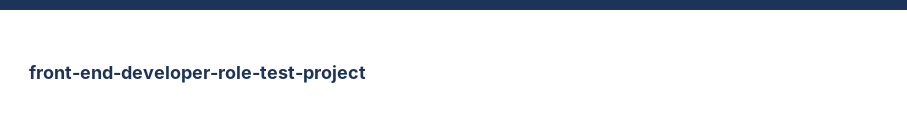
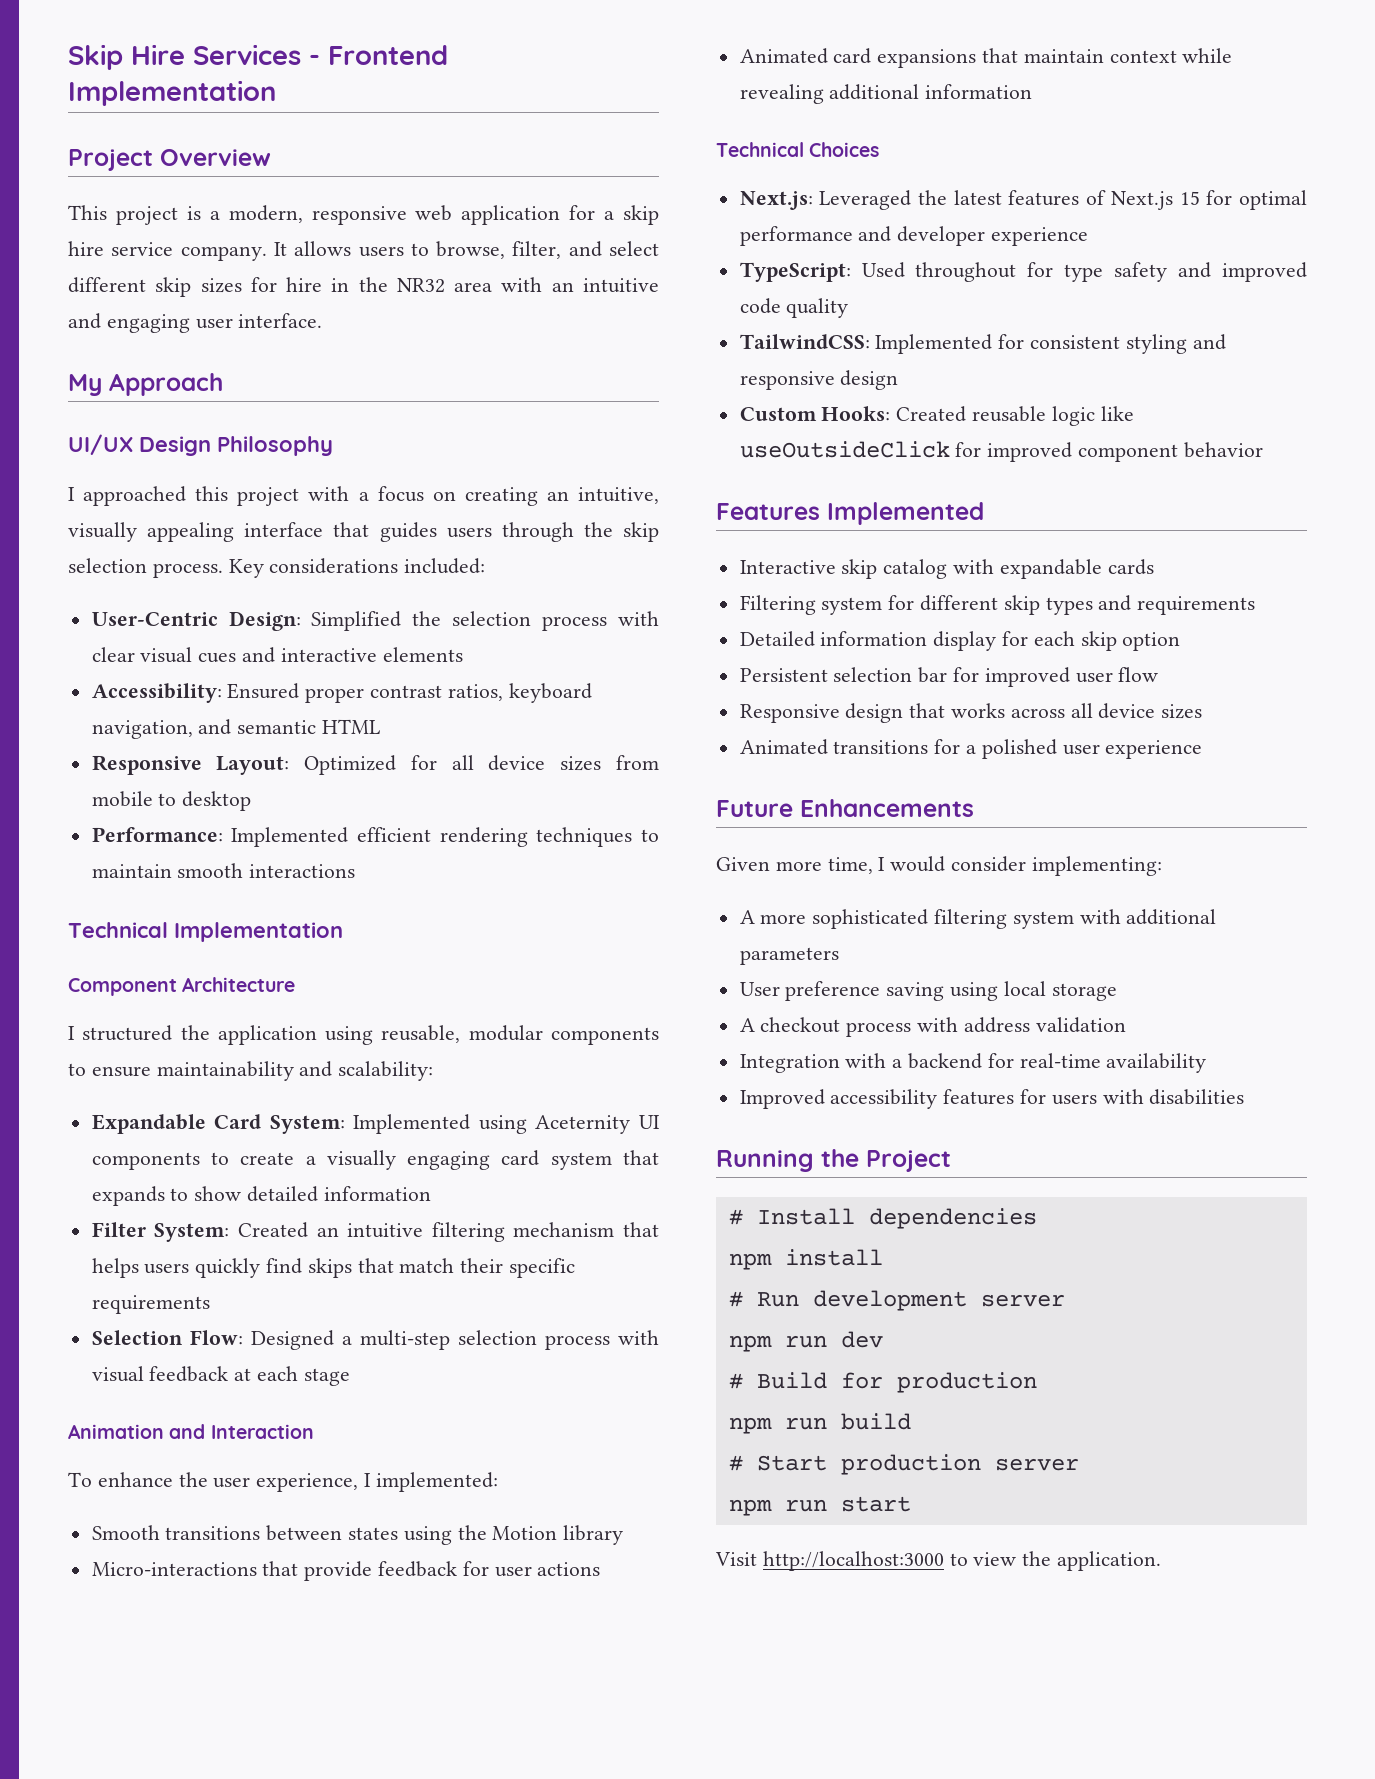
[29,65,366,83] front-end-developer-role-test-project -> [68,44,448,70] [68,80,276,106] [68,149,271,171] [68,205,659,225] [68,241,659,261] [68,277,659,297] [68,313,323,333] [68,373,223,396] [68,434,333,456] [68,486,660,506] [68,522,659,542] [68,558,486,578] [91,611,659,631] [91,647,463,663] [91,683,592,703] [91,719,381,739] [91,755,660,775] [91,791,252,811] [91,827,660,847] [91,863,356,878] [68,922,343,942] [68,977,296,996] [68,1025,659,1045] [68,1061,434,1081] [91,1114,660,1134] [91,1150,659,1170] [91,1186,431,1206] [91,1222,659,1242] [91,1258,576,1278] [91,1295,210,1314] [91,1330,659,1350] [91,1366,350,1386] [68,1424,314,1439] [68,1472,498,1492] [91,1525,624,1545] [91,1561,601,1581] [739,48,1233,68] [739,84,1033,104] [716,142,880,157] [739,190,1307,210] [739,226,1089,246] [739,262,1307,282] [739,298,849,318] [739,334,1226,354] [739,370,899,390] [739,406,1134,426] [739,441,1263,462] [716,502,984,525] [739,559,1154,579] [739,595,1256,615] [739,631,1181,651] [739,667,1159,687] [739,703,1203,723] [739,739,1203,759] [716,799,974,817] [716,856,1162,876] [739,909,1217,929] [739,947,839,965] [739,981,1117,1001] [739,1017,1126,1037] [739,1053,1207,1073] [739,1089,1245,1109] [716,1149,951,1172] [728,1208,1037,1229] [728,1249,883,1270] [728,1290,1065,1311] [728,1331,883,1352] [728,1372,1037,1393] [728,1413,911,1434] [728,1454,1079,1475] [728,1496,911,1516] [715,1551,1162,1571] Skip Hire Services - Frontend Implementation // Project Overview // This project is a modern, responsive web application for a skip hire service company. It allows users to browse, filter, and select different skip sizes for hire in the NR32 area with an intuitive and engaging user interface. // My Approach // UI/UX Design Philosophy // I approached this project with a focus on creating an intuitive, visually appealing interface that guides users through the skip selection process. Key considerations included: // User-Centric Design: Simplified the selection process with clear visual cues and interactive elements // Accessibility: Ensured proper contrast ratios, keyboard navigation, and semantic HTML // Responsive Layout: Optimized for all device sizes from mobile to desktop // Performance: Implemented efficient rendering techniques to maintain smooth interactions // Technical Implementation // Component Architecture // I structured the application using reusable, modular components to ensure maintainability and scalability: // Expandable Card System: Implemented using Aceternity UI components to create a visually engaging card system that expands to show detailed information // Filter System: Created an intuitive filtering mechanism that helps users quickly find skips that match their specific requirements // Selection Flow: Designed a multi-step selection process with visual feedback at each stage // Animation and Interaction // To enhance the user experience, I implemented: // Smooth transitions between states using the Motion library // Micro-interactions that provide feedback for user actions // Animated card expansions that maintain context while revealing additional information // Technical Choices // Next.js: Leveraged the latest features of Next.js 15 for optimal performance and developer experience // TypeScript: Used throughout for type safety and improved code quality // TailwindCSS: Implemented for consistent styling and responsive design // Custom Hooks: Created reusable logic like useOutsideClick for improved component behavior // Features Implemented // Interactive skip catalog with expandable cards // Filtering system for different skip types and requirements // Detailed information display for each skip option // Persistent selection bar for improved user flow // Responsive design that works across all device sizes // Animated transitions for a polished user experience // Future Enhancements // Given more time, I would consider implementing: // A more sophisticated filtering system with additional parameters // User preference saving using local storage // A checkout process with address validation // Integration with a backend for real-time availability // Improved accessibility features for users with disabilities // Running the Project // # Install dependencies // npm install // # Run development server // npm run dev // # Build for production // npm run build // # Start production server // npm run start // Visit http://localhost:3000 to view the application.

